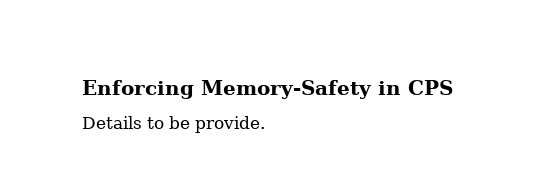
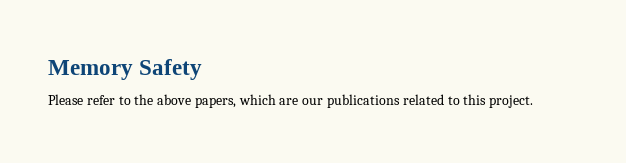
[82,80,453,99] [82,116,265,133] Enforcing Memory-Safety in CPS // Details to be provide. -> [48,59,203,80] [48,94,534,108] Memory Safety // Please refer to the above papers, which are our publications related to this project.

